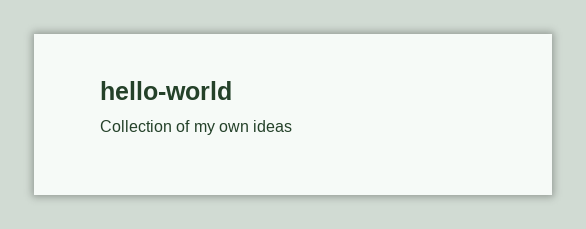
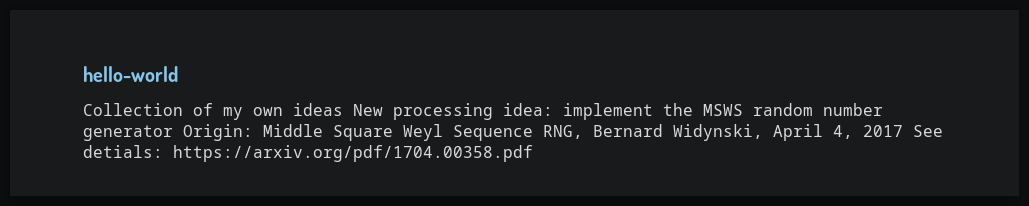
(293, 126) none -> [353,103,883,120] [83,124,943,141] [83,145,533,162] New processing idea: implement the MSWS random number generator Origin: Middle Square Weyl Sequence RNG, Bernard Widynski, April 4, 2017 See detials: https://arxiv.org/pdf/1704.00358.pdf

